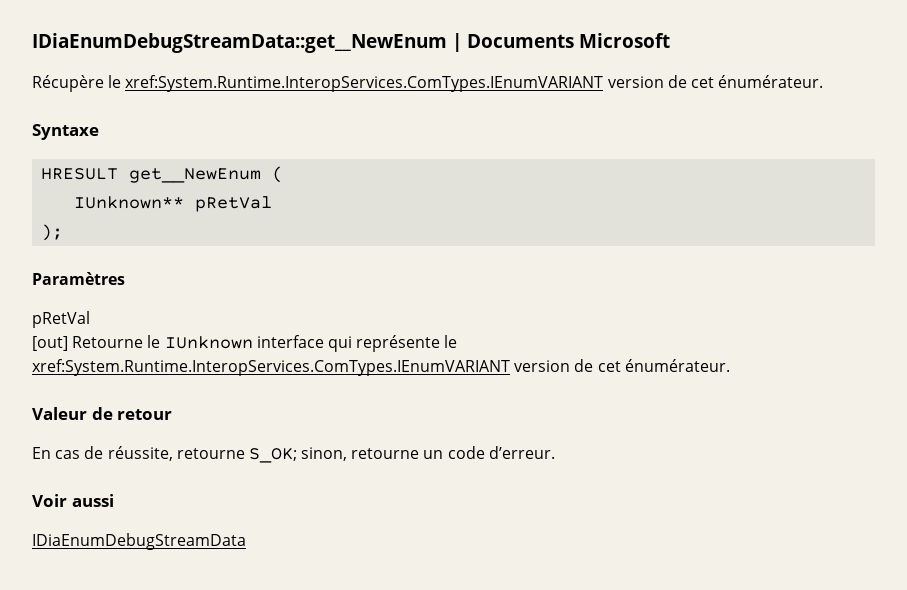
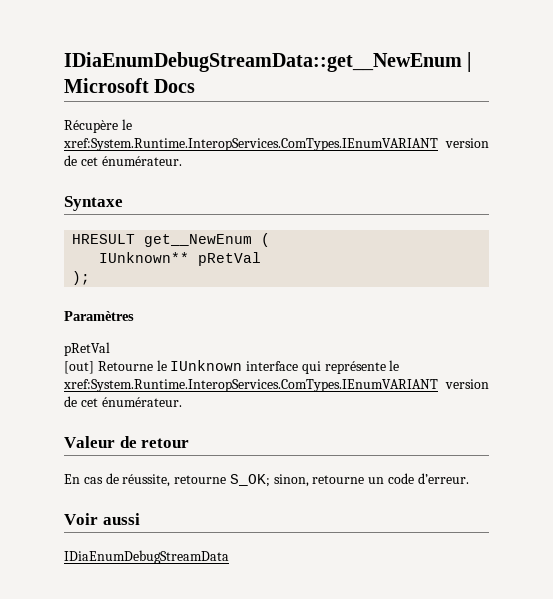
[467,34,575,48] Documents -> (472, 62) none
(671, 40) none -> [154,79,196,93] Docs

